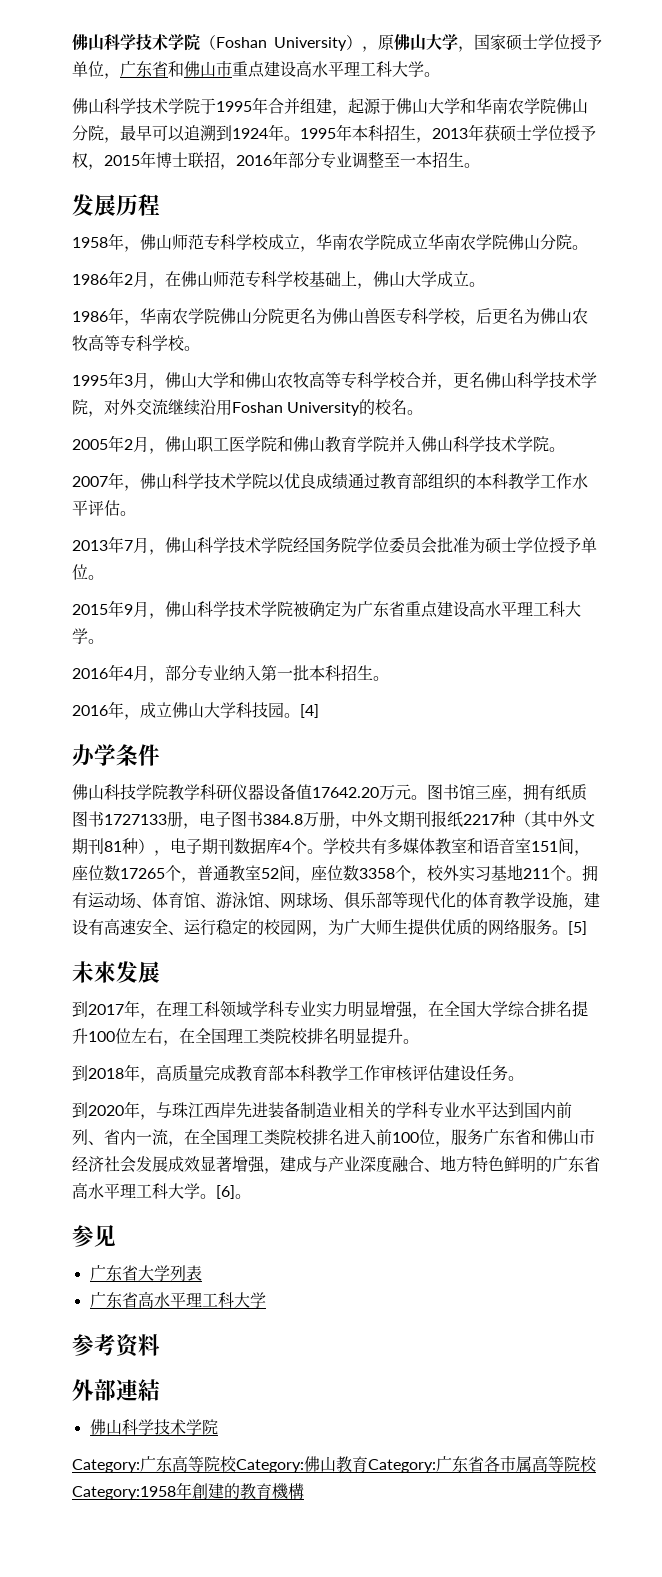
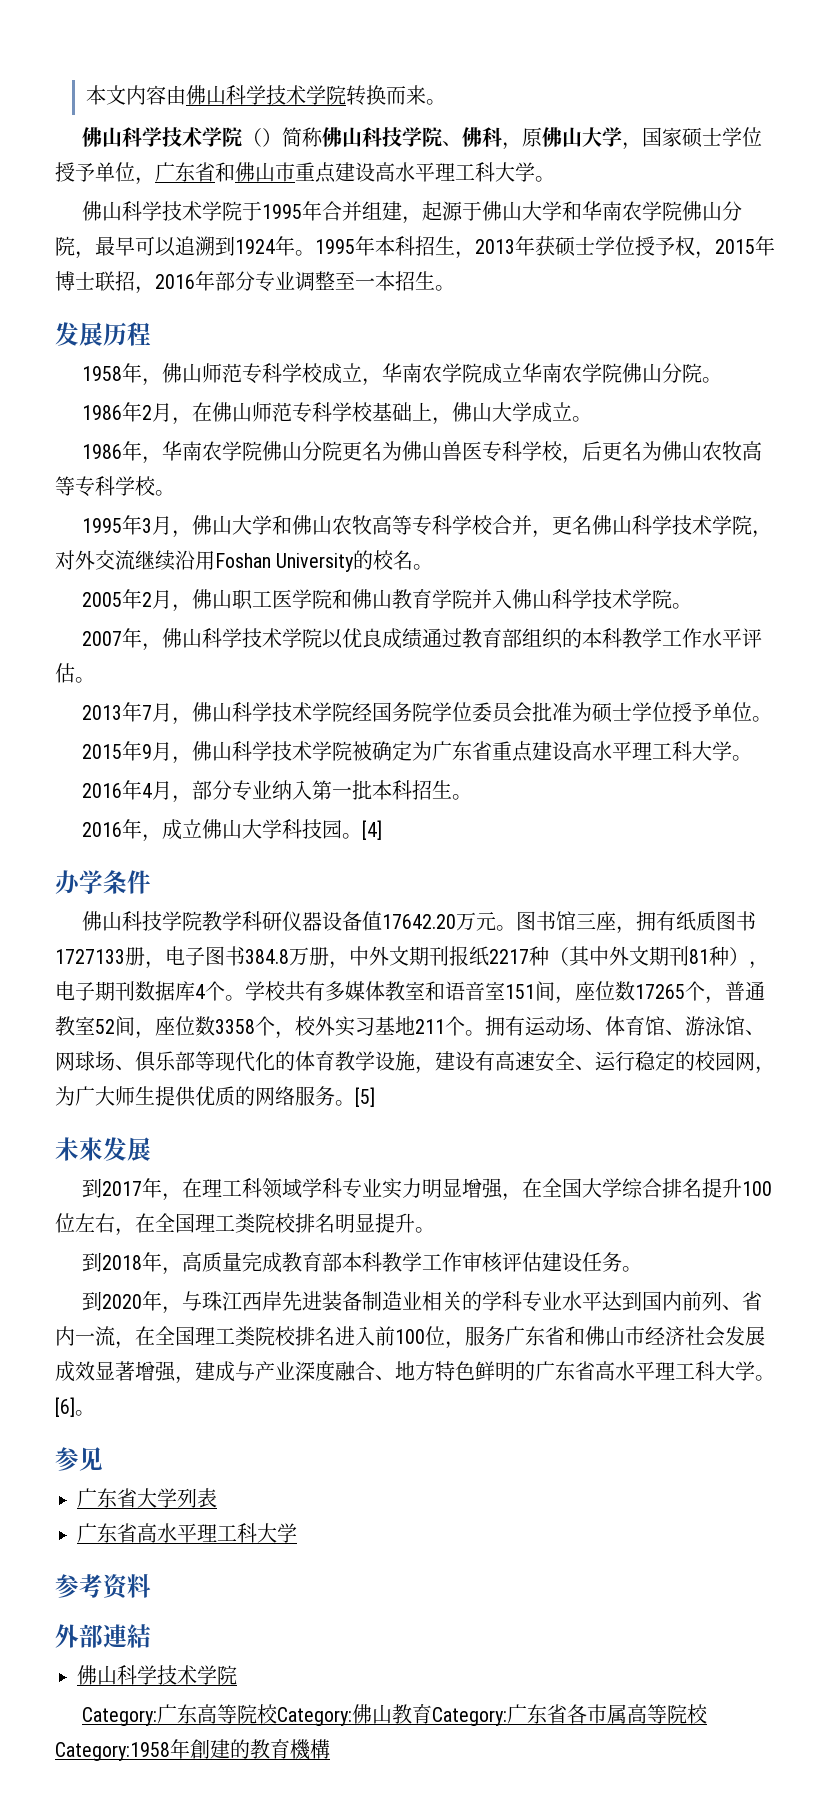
(72, 42) none -> [85,85,446,106] 本文内容由佛山科学技术学院转换而来。 //
[216,35,363,51] Foshan University） -> [261,127,502,147] ）简称佛山科技学院、佛科

